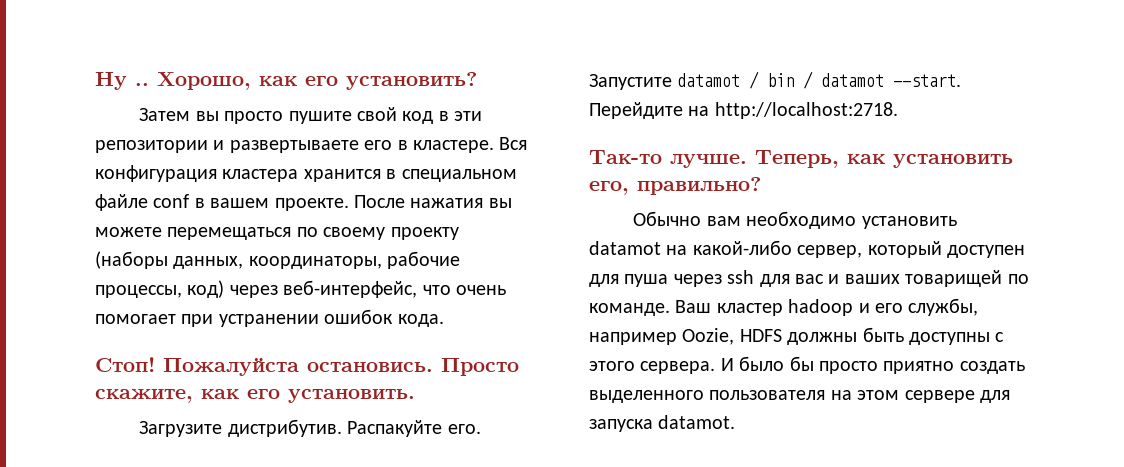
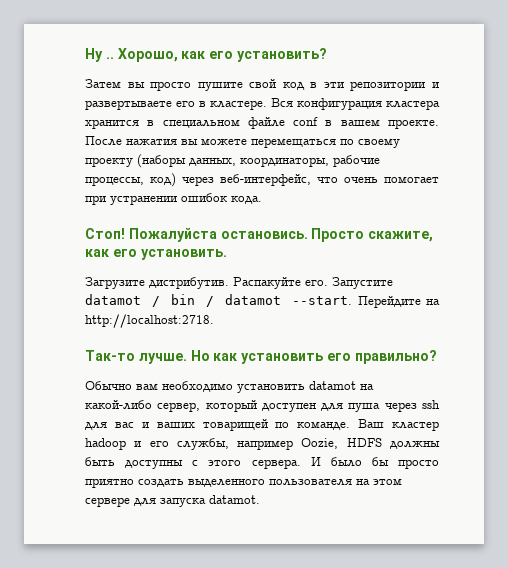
[755,150,839,168] Теперь, -> [190,350,210,361] Но
[589,181,629,195] его, -> [326,353,351,361] его

